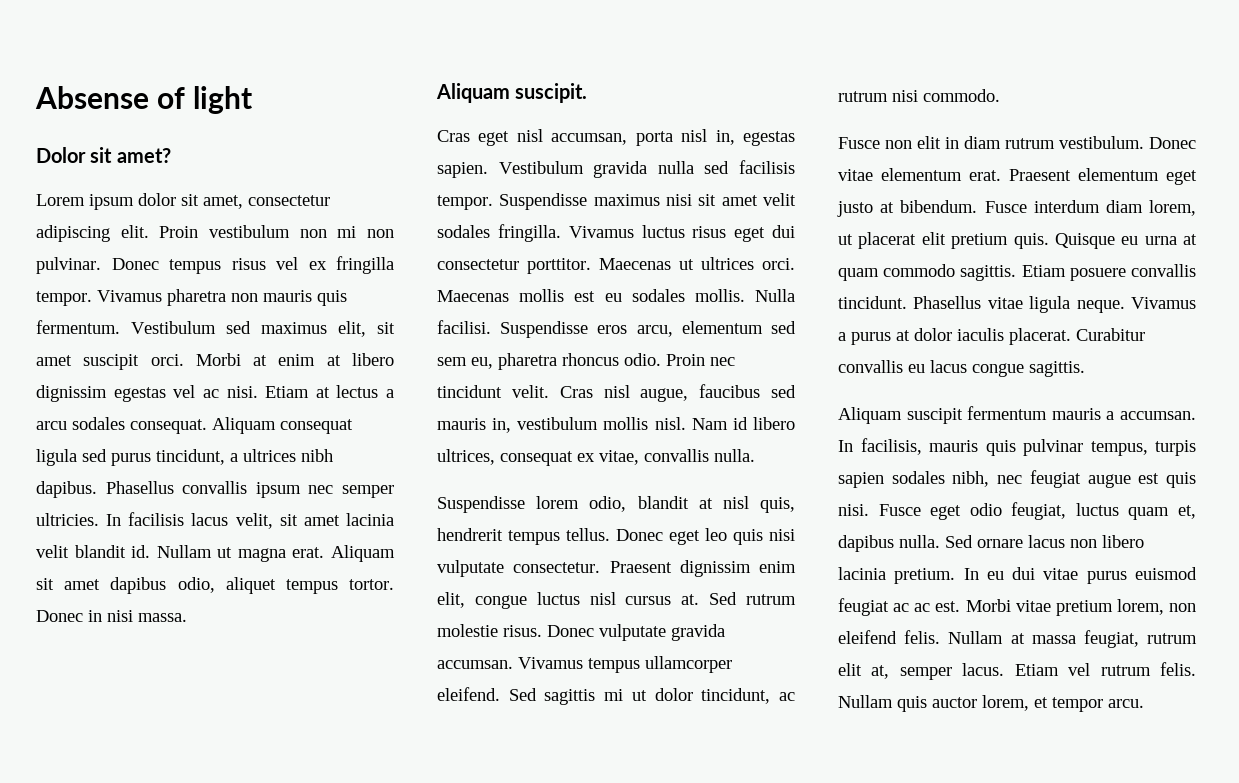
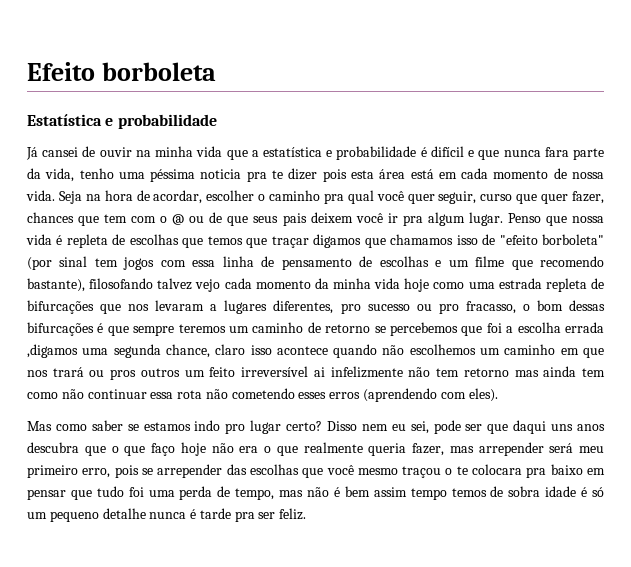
[35,86,253,114] [36,147,171,163] [36,193,330,210] [36,225,395,242] [36,256,394,274] [36,289,347,306] [36,320,395,337] [36,353,394,370] [36,385,394,402] [36,417,353,434] [36,449,333,466] [36,481,394,498] [36,512,394,529] [36,545,395,562] [36,577,394,594] [36,610,187,622] [436,83,588,103] [437,129,795,146] [437,160,795,178] [437,193,796,210] [437,224,795,242] [437,257,795,274] [437,289,795,302] [437,320,796,338] [437,353,735,370] [437,384,796,402] [437,417,795,433] [437,449,755,466] [437,496,795,513] [437,528,795,545] [437,560,796,577] [437,592,796,609] [437,624,725,641] [437,656,732,673] [437,687,795,705] [838,89,1000,102] [838,136,1196,149] [838,168,1197,185] [837,200,1196,217] [838,232,1197,249] [838,264,1196,281] [838,296,1196,313] [838,328,1145,345] [838,360,1085,377] [838,406,1196,424] [838,438,1196,456] [838,470,1196,488] [838,502,1196,520] [838,535,1144,552] [838,567,1197,584] [838,598,1196,616] [838,630,1197,648] [838,662,1196,680] [838,695,1144,712] Absense of light // Dolor sit amet? // Lorem ipsum dolor sit amet, consectetur adipiscing elit. Proin vestibulum non mi non pulvinar. Donec tempus risus vel ex fringilla tempor. Vivamus pharetra non mauris quis fermentum. Vestibulum sed maximus elit, sit amet suscipit orci. Morbi at enim at libero dignissim egestas vel ac nisi. Etiam at lectus a arcu sodales consequat. Aliquam consequat ligula sed purus tincidunt, a ultrices nibh dapibus. Phasellus convallis ipsum nec semper ultricies. In facilisis lacus velit, sit amet lacinia velit blandit id. Nullam ut magna erat. Aliquam sit amet dapibus odio, aliquet tempus tortor. Donec in nisi massa. // Aliquam suscipit. // Cras eget nisl accumsan, porta nisl in, egestas sapien. Vestibulum gravida nulla sed facilisis tempor. Suspendisse maximus nisi sit amet velit sodales fringilla. Vivamus luctus risus eget dui consectetur porttitor. Maecenas ut ultrices orci. Maecenas mollis est eu sodales mollis. Nulla facilisi. Suspendisse eros arcu, elementum sed sem eu, pharetra rhoncus odio. Proin nec tincidunt velit. Cras nisl augue, faucibus sed mauris in, vestibulum mollis nisl. Nam id libero ultrices, consequat ex vitae, convallis nulla. // Suspendisse lorem odio, blandit at nisl quis, hendrerit tempus tellus. Donec eget leo quis nisi vulputate consectetur. Praesent dignissim enim elit, congue luctus nisl cursus at. Sed rutrum molestie risus. Donec vulputate gravida accumsan. Vivamus tempus ullamcorper eleifend. Sed sagittis mi ut dolor tincidunt, ac rutrum nisi commodo. // Fusce non elit in diam rutrum vestibulum. Donec vitae elementum erat. Praesent elementum eget justo at bibendum. Fusce interdum diam lorem, ut placerat elit pretium quis. Quisque eu urna at quam commodo sagittis. Etiam posuere convallis tincidunt. Phasellus vitae ligula neque. Vivamus a purus at dolor iaculis placerat. Curabitur convallis eu lacus congue sagittis. // Aliquam suscipit fermentum mauris a accumsan. In facilisis, mauris quis pulvinar tempus, turpis sapien sodales nibh, nec feugiat augue est quis nisi. Fusce eget odio feugiat, luctus quam et, dapibus nulla. Sed ornare lacus non libero lacinia pretium. In eu dui vitae purus euismod feugiat ac ac est. Morbi vitae pretium lorem, non eleifend felis. Nullam at massa feugiat, rutrum elit at, semper lacus. Etiam vel rutrum felis. Nullam quis auctor lorem, et tempor arcu. -> [27,62,216,81] [27,114,217,129] [26,146,604,160] [27,168,604,182] [26,190,604,204] [27,212,604,226] [26,234,604,248] [27,256,604,270] [27,278,604,292] [27,300,605,314] [27,322,604,336] [27,344,604,358] [27,366,606,380] [27,388,498,402] [27,420,606,434] [27,442,604,456] [27,464,605,478] [27,486,605,500] [27,508,307,522] Efeito borboleta // Estatística e probabilidade // Já cansei de ouvir na minha vida que a estatística e probabilidade é difícil e que nunca fara parte da vida, tenho uma péssima noticia pra te dizer pois esta área está em cada momento de nossa vida. Seja na hora de acordar, escolher o caminho pra qual você quer seguir, curso que quer fazer, chances que tem com o @ ou de que seus pais deixem você ir pra algum lugar. Penso que nossa vida é repleta de escolhas que temos que traçar digamos que chamamos isso de "efeito borboleta" (por sinal tem jogos com essa linha de pensamento de escolhas e um filme que recomendo bastante), filosofando talvez vejo cada momento da minha vida hoje como uma estrada repleta de bifurcações que nos levaram a lugares diferentes, pro sucesso ou pro fracasso, o bom dessas bifurcações é que sempre teremos um caminho de retorno se percebemos que foi a escolha errada ,digamos uma segunda chance, claro isso acontece quando não escolhemos um caminho em que nos trará ou pros outros um feito irreversível ai infelizmente não tem retorno mas ainda tem como não continuar essa rota não cometendo esses erros (aprendendo com eles). // Mas como saber se estamos indo pro lugar certo? Disso nem eu sei, pode ser que daqui uns anos descubra que o que faço hoje não era o que realmente queria fazer, mas arrepender será meu primeiro erro, pois se arrepender das escolhas que você mesmo traçou o te colocara pra baixo em pensar que tudo foi uma perda de tempo, mas não é bem assim tempo temos de sobra idade é só um pequeno detalhe nunca é tarde pra ser feliz.

